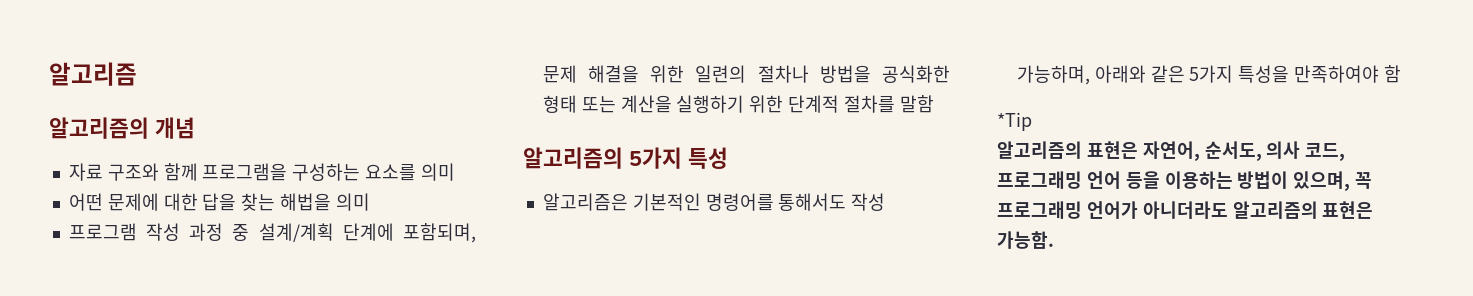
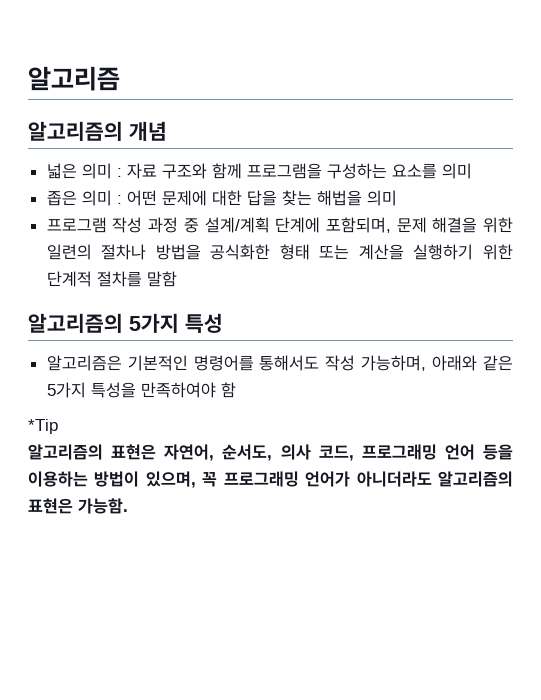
(195, 128) none -> [46,163,122,179] 넓은 의미 :
(455, 172) none -> [46,190,122,206] 좁은 의미 :

